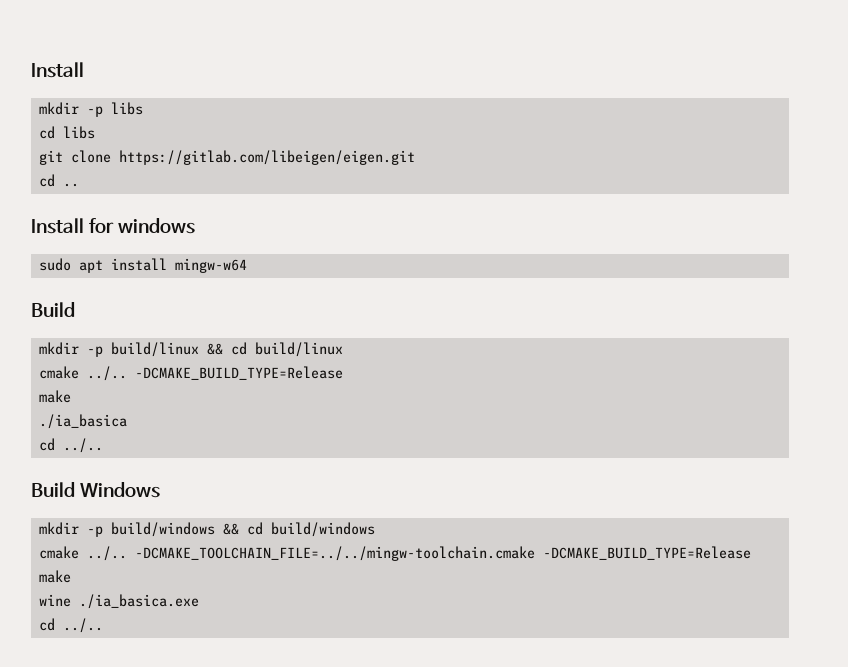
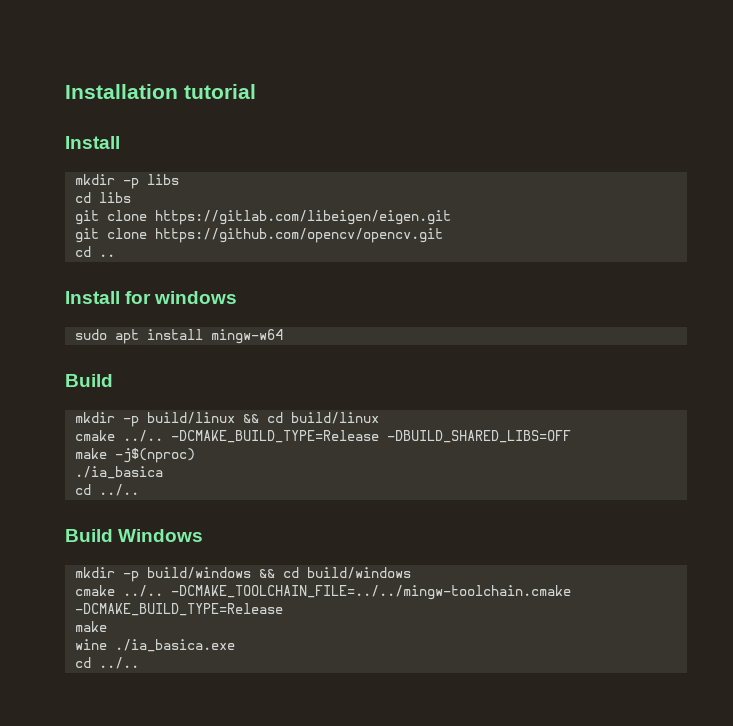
(31, 70) none -> [65,84,256,99] Installation tutorial //
(416, 157) none -> [74,228,443,243] // git clone https://github.com/opencv/opencv.git
[39,390,72,403] // make -> [386,430,571,443] [74,448,195,463] -DBUILD_SHARED_LIBS=OFF // make -j$(nproc)

